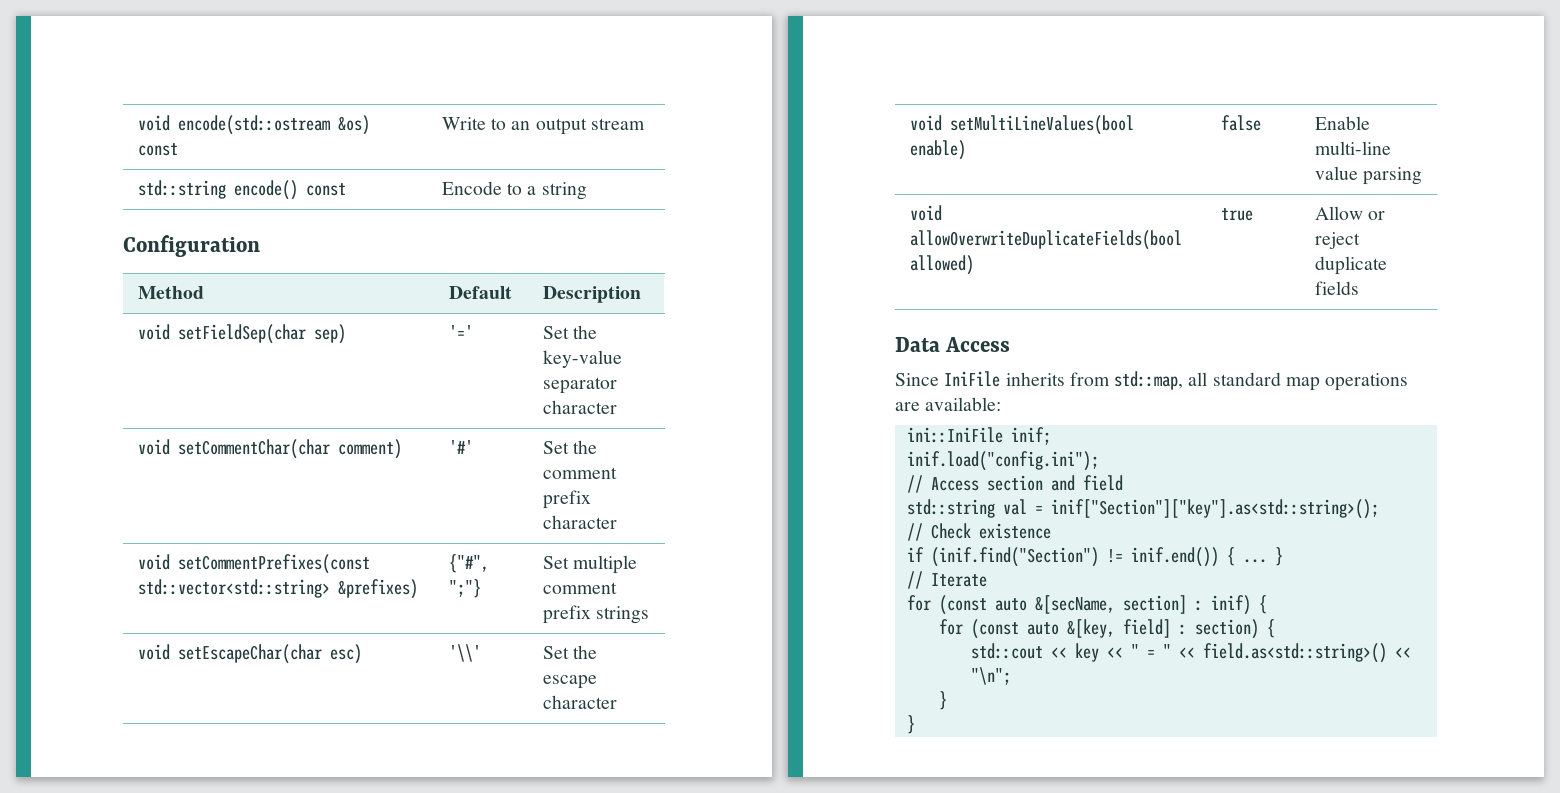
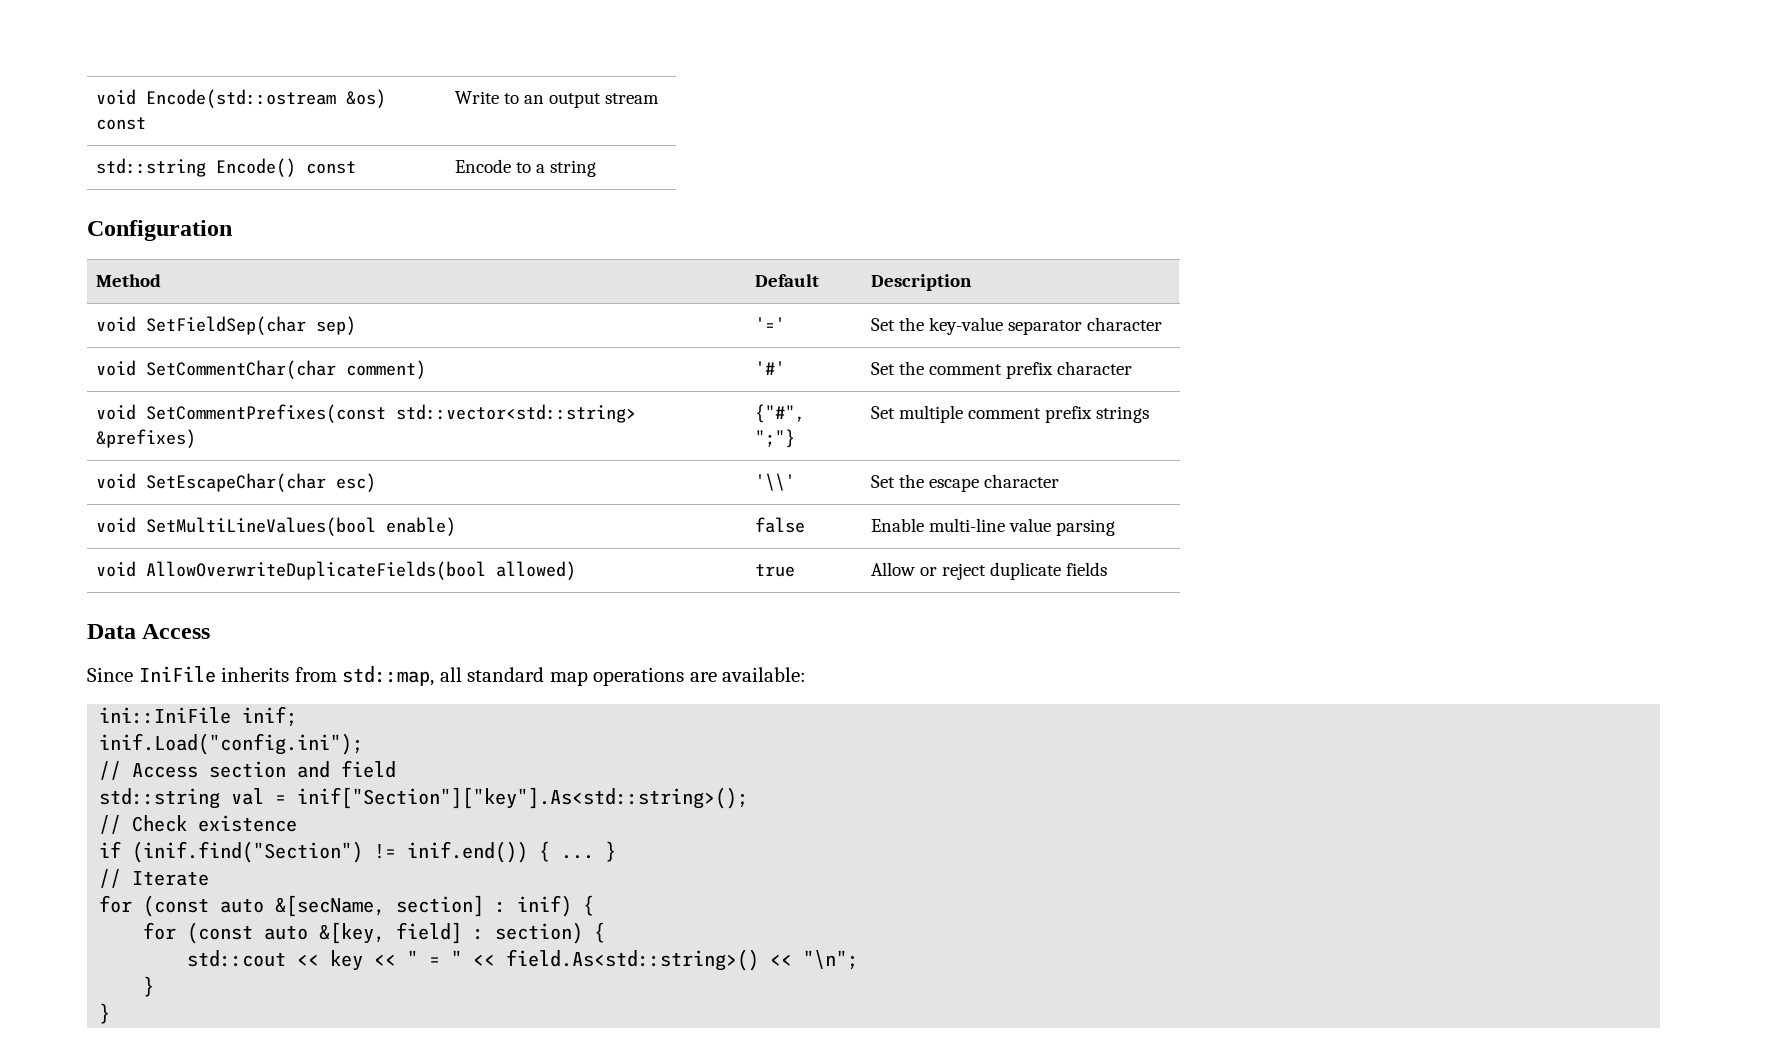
[137,115,330,135] void encode(std::ostream -> [96,89,337,108] void Encode(std::ostream
[233,180,298,200] encode() -> [216,158,297,177] Encode()
[177,324,306,344] setFieldSep(char -> [146,316,307,335] SetFieldSep(char
[177,439,330,459] setCommentChar(char -> [146,360,337,379] SetCommentChar(char
[177,554,370,574] setCommentPrefixes(const -> [146,404,387,423] SetCommentPrefixes(const
[177,644,322,664] setEscapeChar(char -> [146,473,327,492] SetEscapeChar(char
[949,115,1134,135] setMultiLineValues(bool -> [146,517,377,536] SetMultiLineValues(bool
[909,230,1182,250] allowOverwriteDuplicateFields(bool -> [146,561,487,580] AllowOverwriteDuplicateFields(bool
[906,451,1099,471] inif.load("config.ini"); -> [99,733,364,755] inif.Load("config.ini");
[1050,499,1379,519] inif["Section"]["key"].as<std::string>(); -> [297,787,749,809] inif["Section"]["key"].As<std::string>();
[1202,643,1387,663] field.as<std::string>() -> [506,949,760,971] field.As<std::string>()

